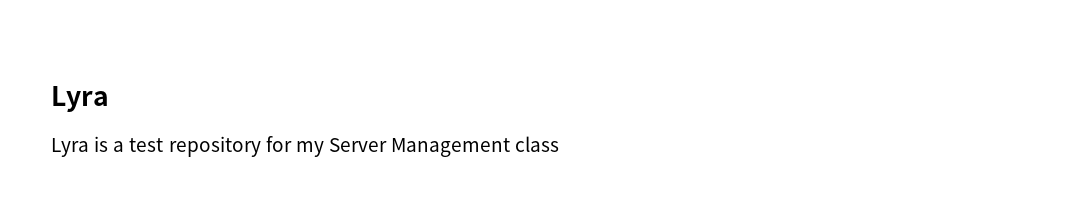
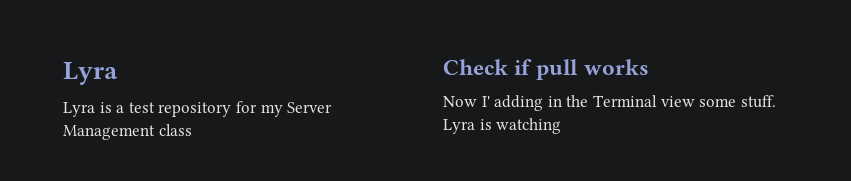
(560, 144) none -> [443,59,649,80] [443,95,776,111] [443,118,562,134] // Check if pull works // Now I' adding in the Terminal view some stuff. Lyra is watching

